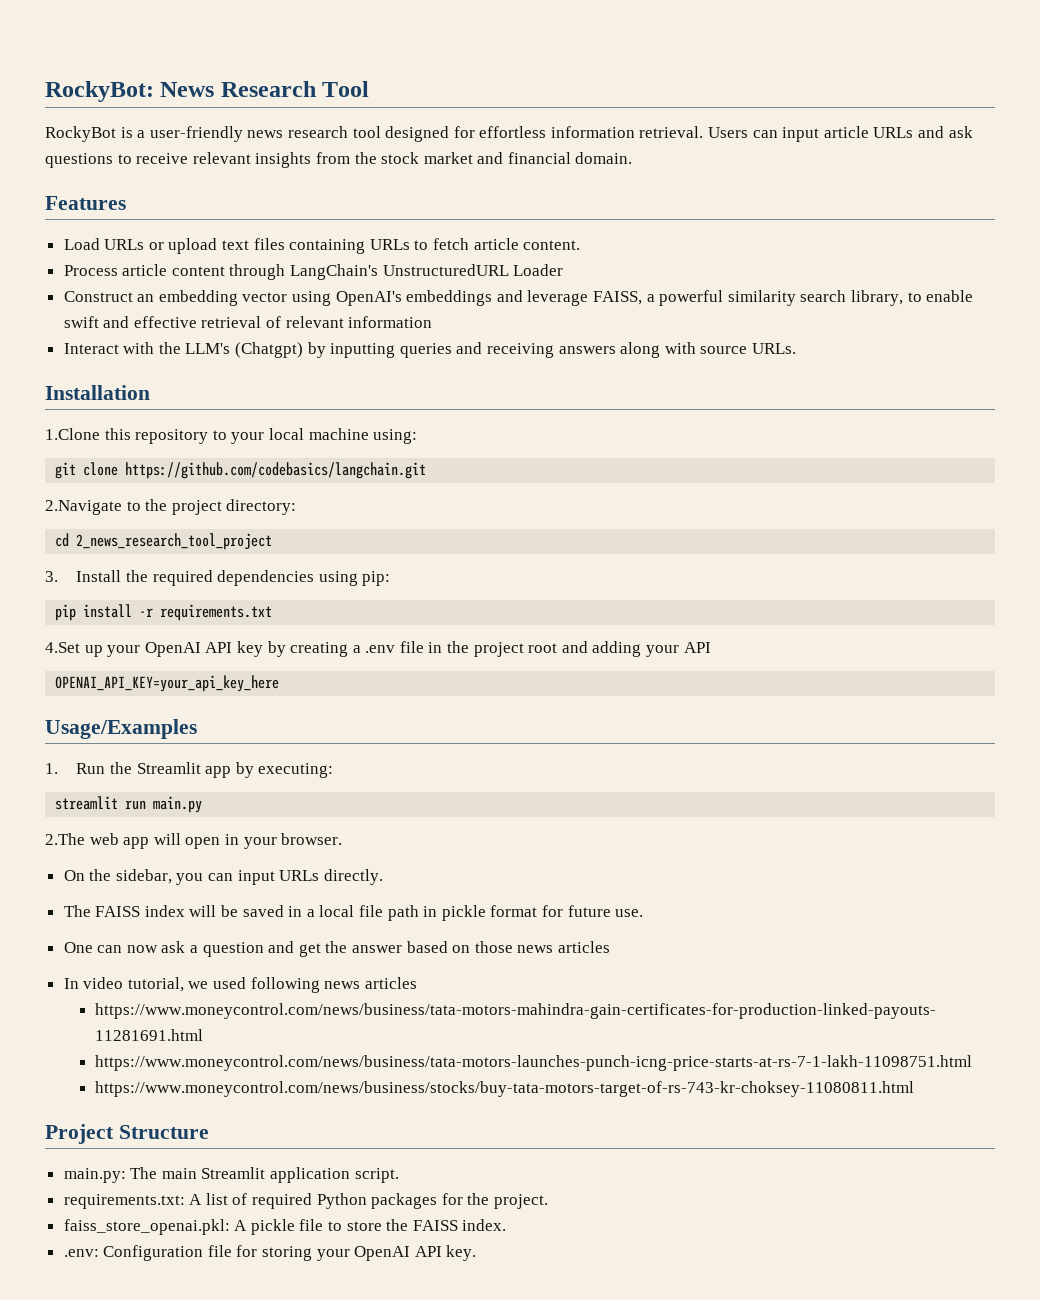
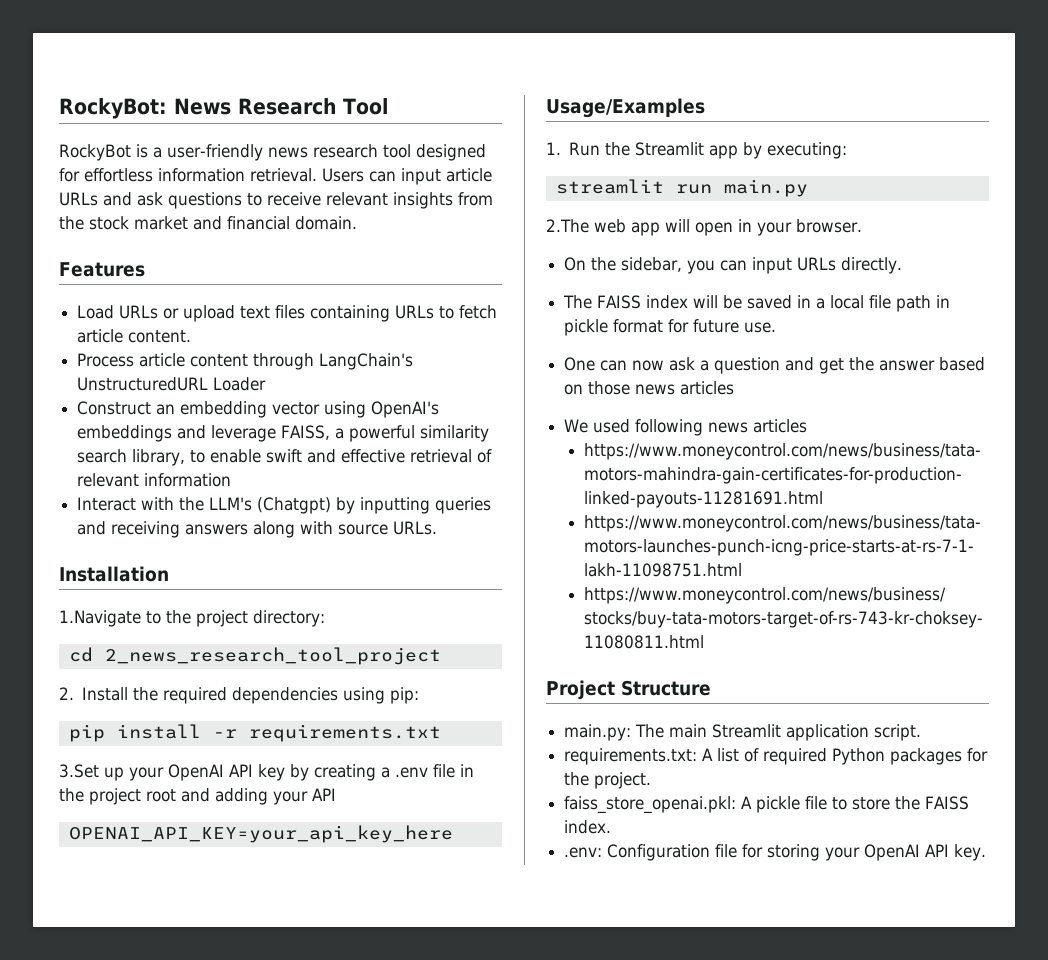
[45,428,418,444] [55,462,427,479] [45,500,122,515] 1.Clone this repository to your local machine using: // git clone https://github.com/codebasics/langchain.git // 2.Navigate -> [59,610,141,627] 1.Navigate
[45,571,58,582] 3. -> [59,687,74,700] 2.
[45,642,80,653] 4.Set -> [59,764,99,778] 3.Set
[63,977,209,992] In video tutorial, we -> [564,419,589,433] We

